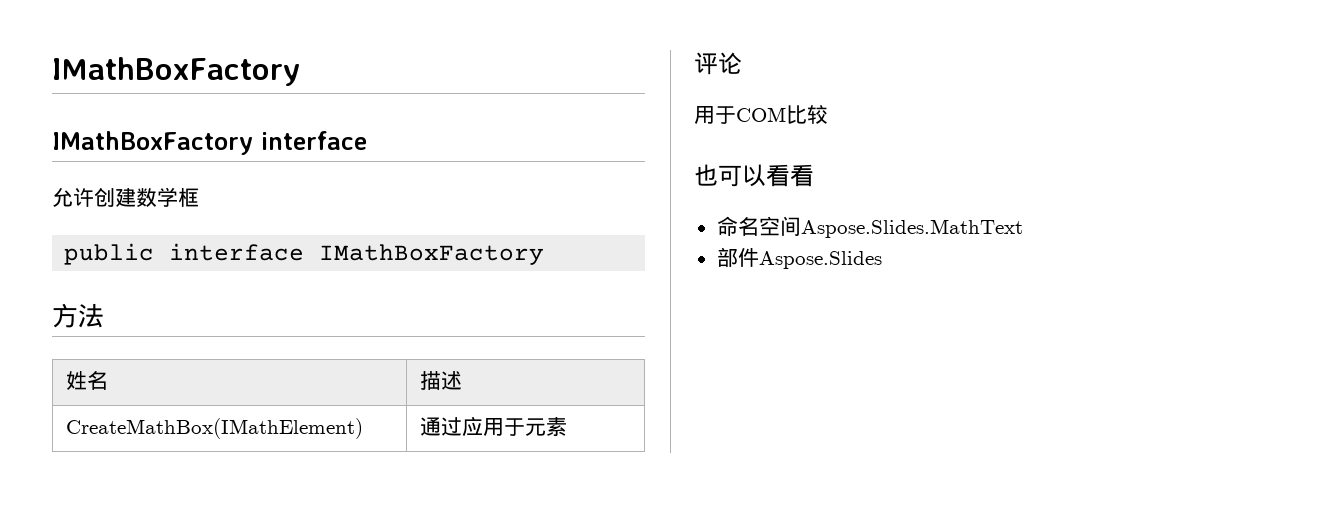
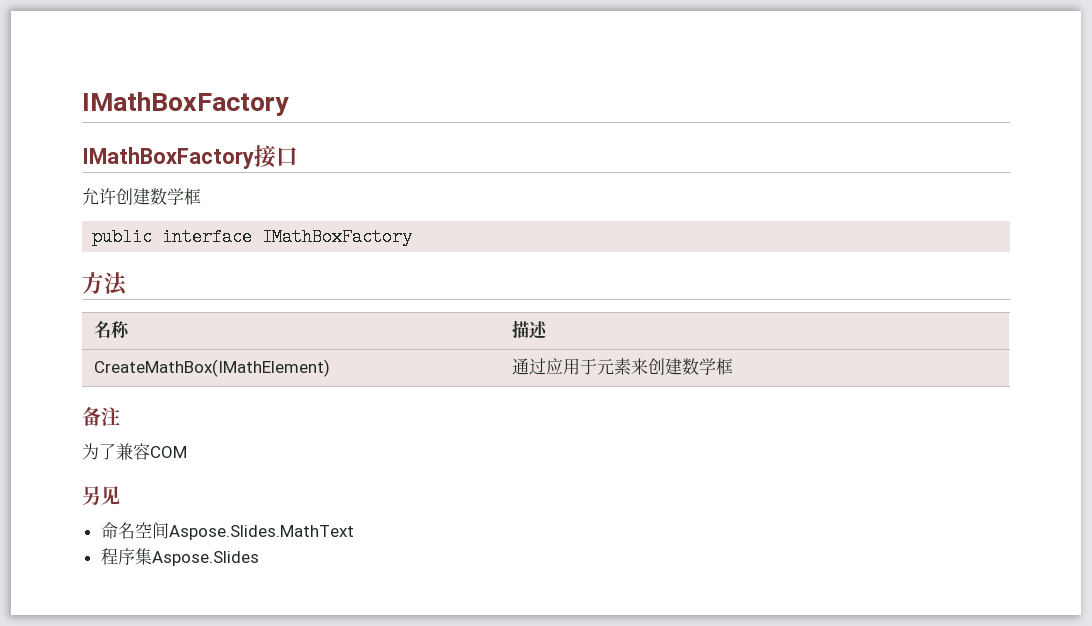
[260,131,367,150] interface -> [254,145,298,168] 接口
[66,371,109,390] 姓名 -> [94,321,131,338] 名称
[694,52,742,75] [694,105,828,124] [694,164,814,187] // 评论 // 用于COM比较 // 也可以看看 -> [631,358,734,375] [82,407,120,426] [82,443,187,460] [82,486,120,505] 来创建数学框 // 备注 // 为了兼容COM // 另见
[716,247,759,267] 部件 -> [100,548,152,565] 程序集

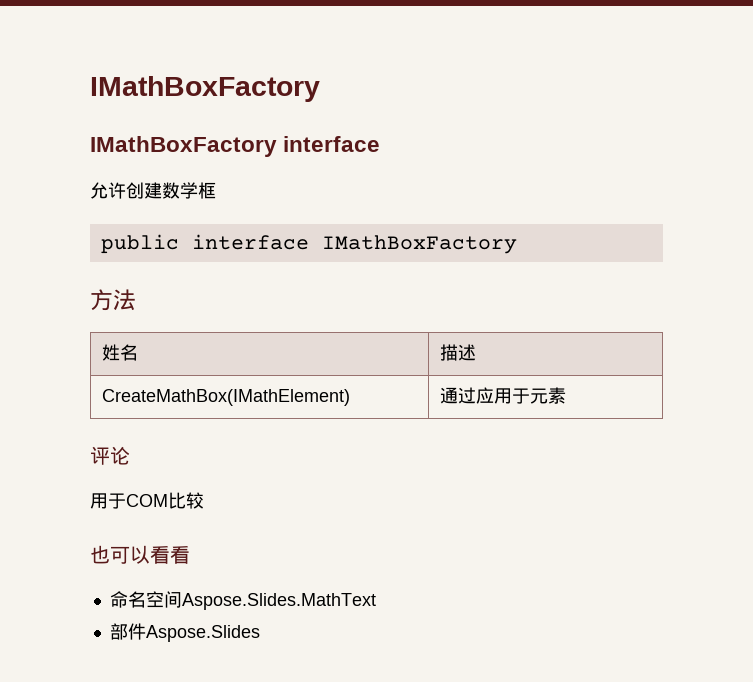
[254,145,298,168] 接口 -> [283,136,381,152] interface
[94,321,131,338] 名称 -> [101,344,138,361] 姓名
[631,358,734,375] [82,407,120,426] [82,443,187,460] [82,486,120,505] 来创建数学框 // 备注 // 为了兼容COM // 另见 -> [90,446,130,465] [90,492,204,509] [90,545,190,564] // 评论 // 用于COM比较 // 也可以看看
[100,548,152,565] 程序集 -> [109,623,146,640] 部件

